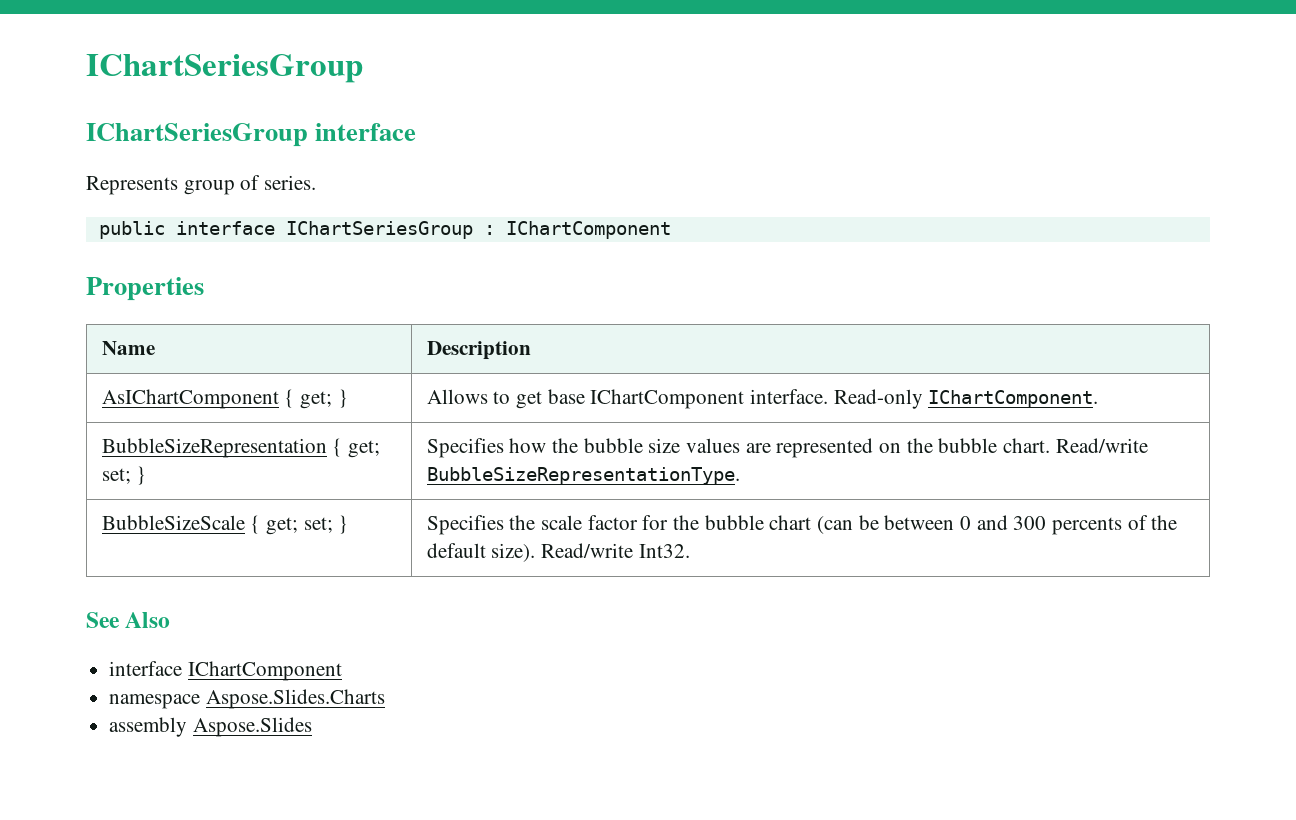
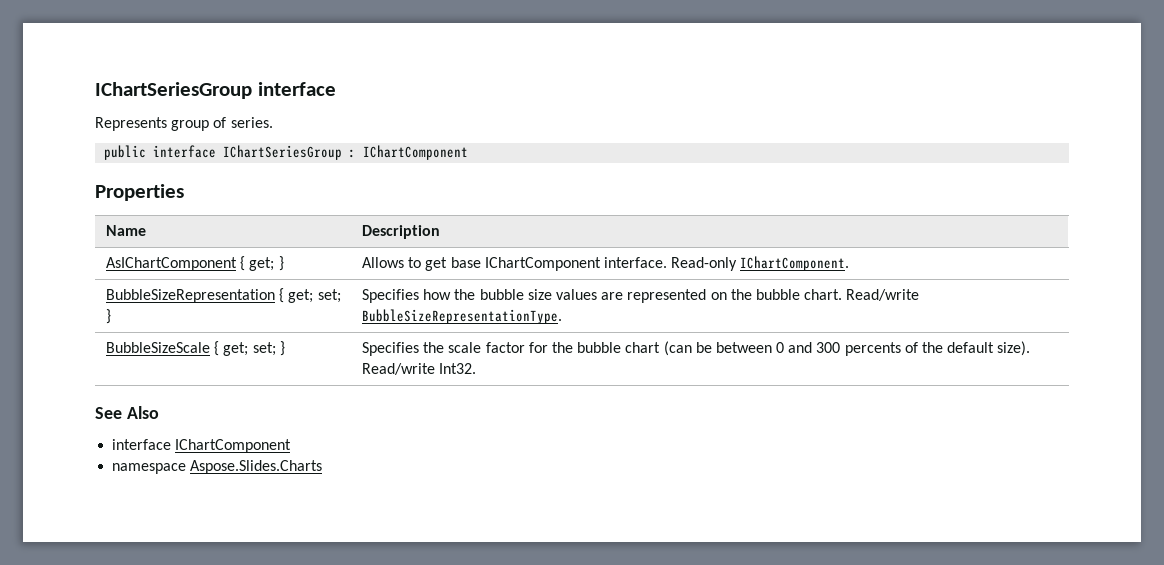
[86,54,363,83] [86,123,308,147] IChartSeriesGroup // IChartSeriesGroup -> [95,82,252,99] IChartSeriesGroup
[109,717,312,737] // assembly Aspose.Slides -> (323, 467) none

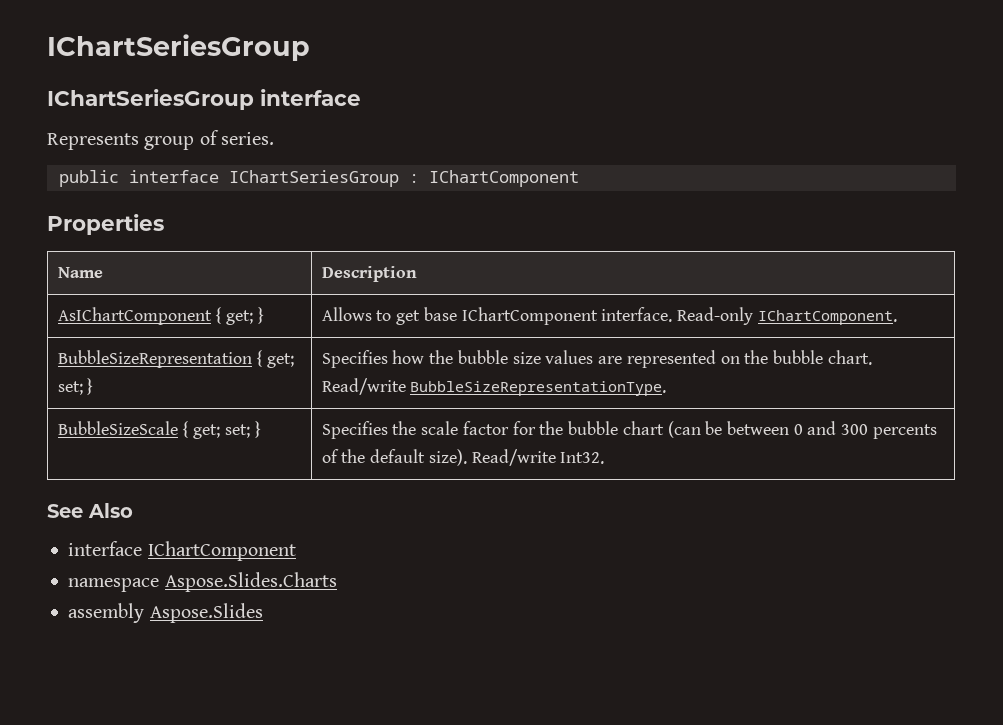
[95,82,252,99] IChartSeriesGroup -> [47,34,310,61] [47,89,254,110] IChartSeriesGroup // IChartSeriesGroup
(323, 467) none -> [68,603,263,623] // assembly Aspose.Slides

